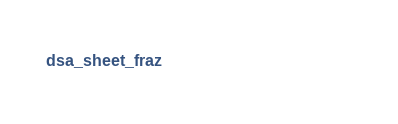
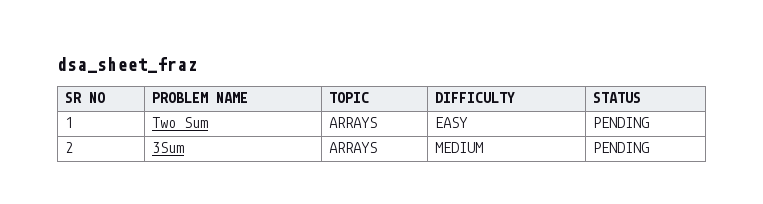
(162, 61) none -> [65,92,106,103] [152,92,249,103] [329,92,370,103] [435,92,516,103] [593,92,642,103] [65,117,74,128] [152,117,209,128] [329,117,378,128] [435,117,469,128] [593,117,650,128] [65,142,74,153] [152,142,185,153] [329,142,378,153] [435,142,484,153] [593,142,650,153] // SR NO | PROBLEM NAME | TOPIC | DIFFICULTY | STATUS // 1 | Two Sum | ARRAYS | EASY | PENDING // 2 | 3Sum | ARRAYS | MEDIUM | PENDING

